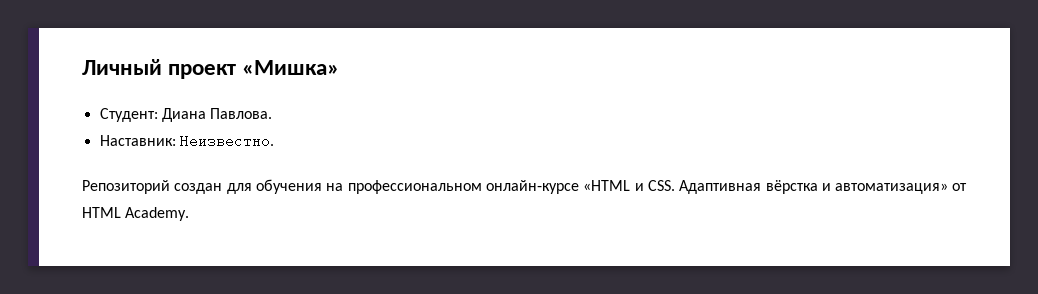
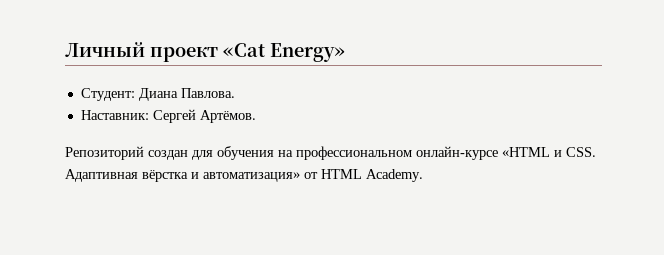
[242,60,340,75] «Мишка» -> [223,43,345,62] «Cat Energy»
[179,132,274,149] Неизвестно. -> [152,109,256,123] Сергей Артёмов.

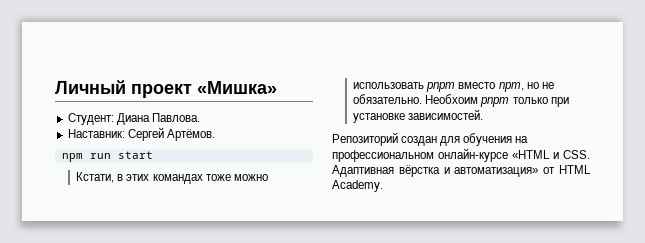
[223,43,345,62] «Cat Energy» -> [197,81,277,94] «Мишка»
(256, 116) none -> [61,151,153,162] [76,172,268,184] [353,82,554,92] [353,94,569,107] [353,109,484,123] // npm run start // Кстати, в этих командах тоже можно использовать pnpm вместо npm, но не обязательно. Необхоим pnpm только при установке зависимостей.

